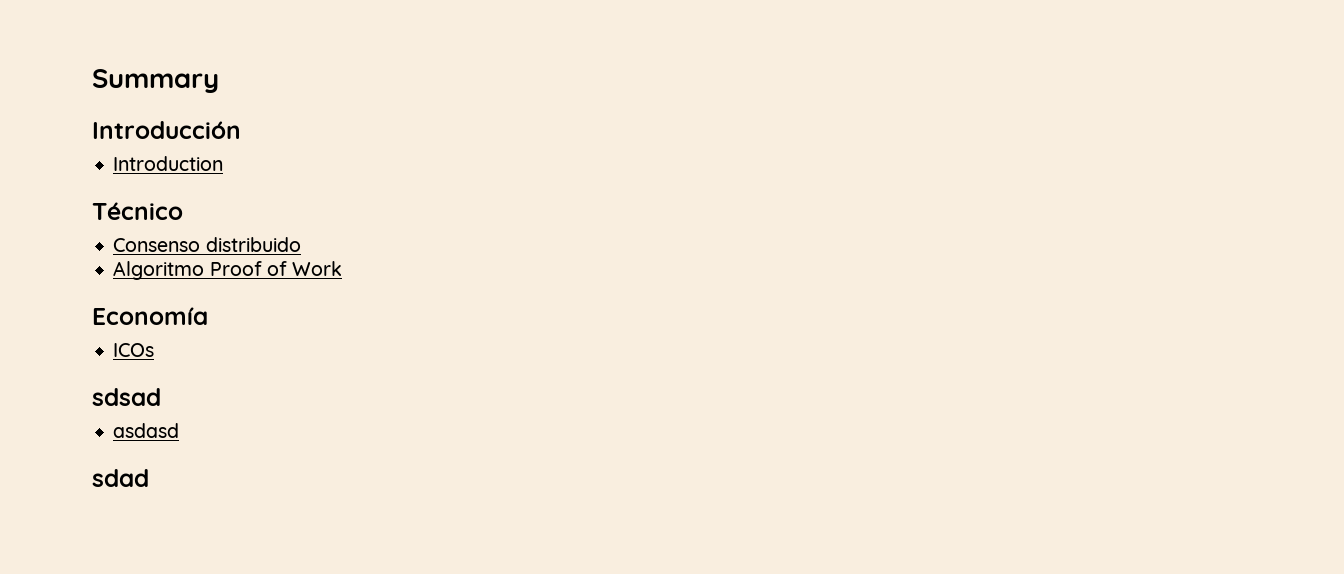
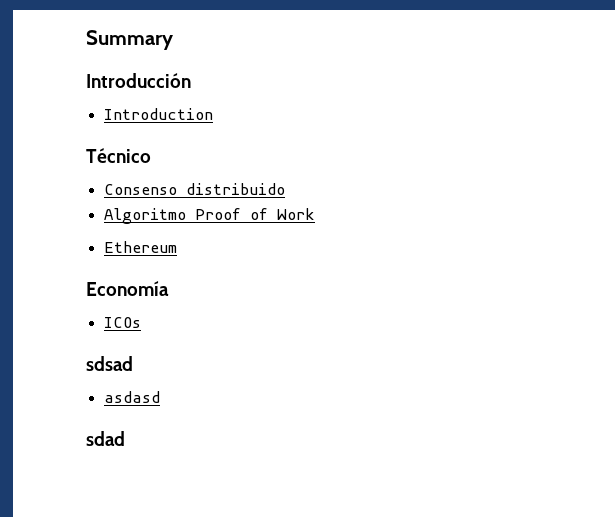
(343, 268) none -> [104,241,178,253] // Ethereum

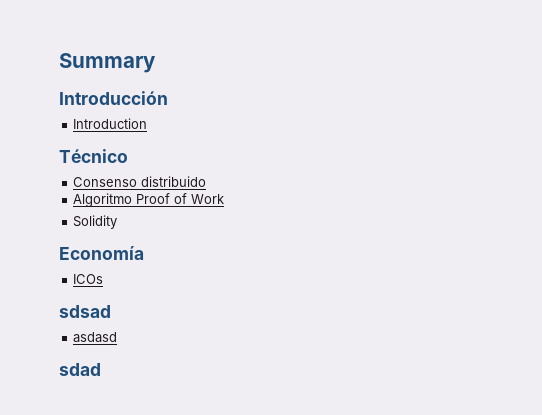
[104,241,178,253] Ethereum -> [73,215,118,229] Solidity

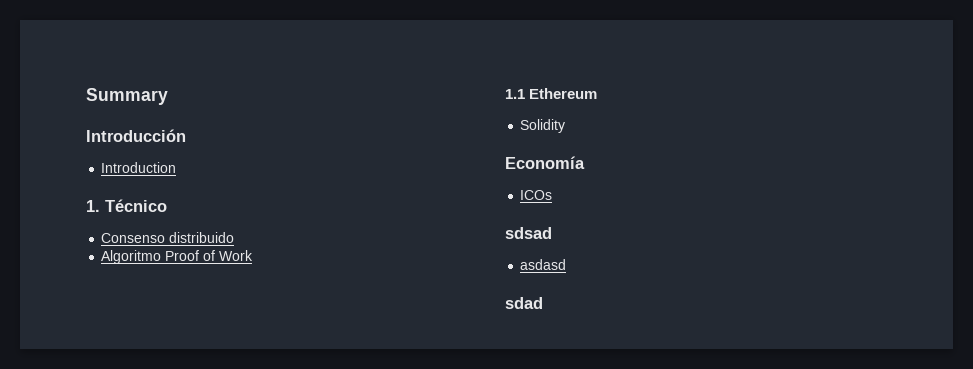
(148, 123) none -> [86,200,100,212] 1.
(225, 199) none -> [505,88,598,99] // 1.1 Ethereum

